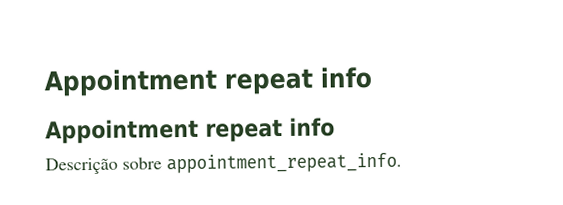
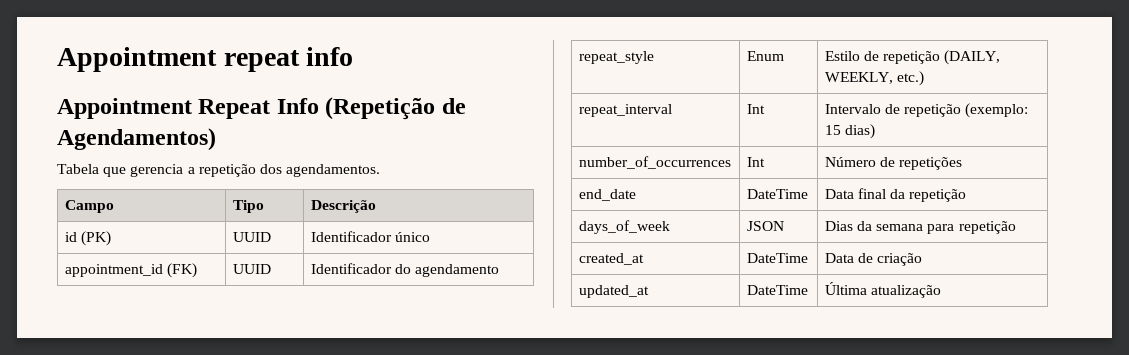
[205,117,335,142] [45,152,402,175] repeat info // Descrição sobre appointment_repeat_info. -> [198,97,466,120] [57,128,216,151] [57,164,381,177] [64,200,114,213] [232,200,264,213] [310,200,376,213] [64,231,112,246] [232,232,271,242] [310,231,431,242] [64,263,198,278] [232,264,271,274] [310,263,500,277] [578,51,654,64] [746,51,784,61] [824,50,1001,65] [824,71,925,86] [578,104,672,117] [746,104,765,114] [824,103,1029,118] [824,124,876,139] [578,156,731,169] [746,157,765,167] [824,157,963,170] [578,189,636,201] [746,189,808,199] [824,188,967,202] [578,220,670,234] [746,221,784,231] [824,221,1016,234] [578,253,644,265] [746,253,808,263] [824,253,923,266] [578,285,649,298] [746,285,808,295] [824,282,942,298] Repeat Info (Repetição de Agendamentos) // Tabela que gerencia a repetição dos agendamentos. // Campo | Tipo | Descrição // id (PK) | UUID | Identificador único // appointment_id (FK) | UUID | Identificador do agendamento // repeat_style | Enum | Estilo de repetição (DAILY, WEEKLY, etc.) // repeat_interval | Int | Intervalo de repetição (exemplo: 15 dias) // number_of_occurrences | Int | Número de repetições // end_date | DateTime | Data final da repetição // days_of_week | JSON | Dias da semana para repetição // created_at | DateTime | Data de criação // updated_at | DateTime | Última atualização

